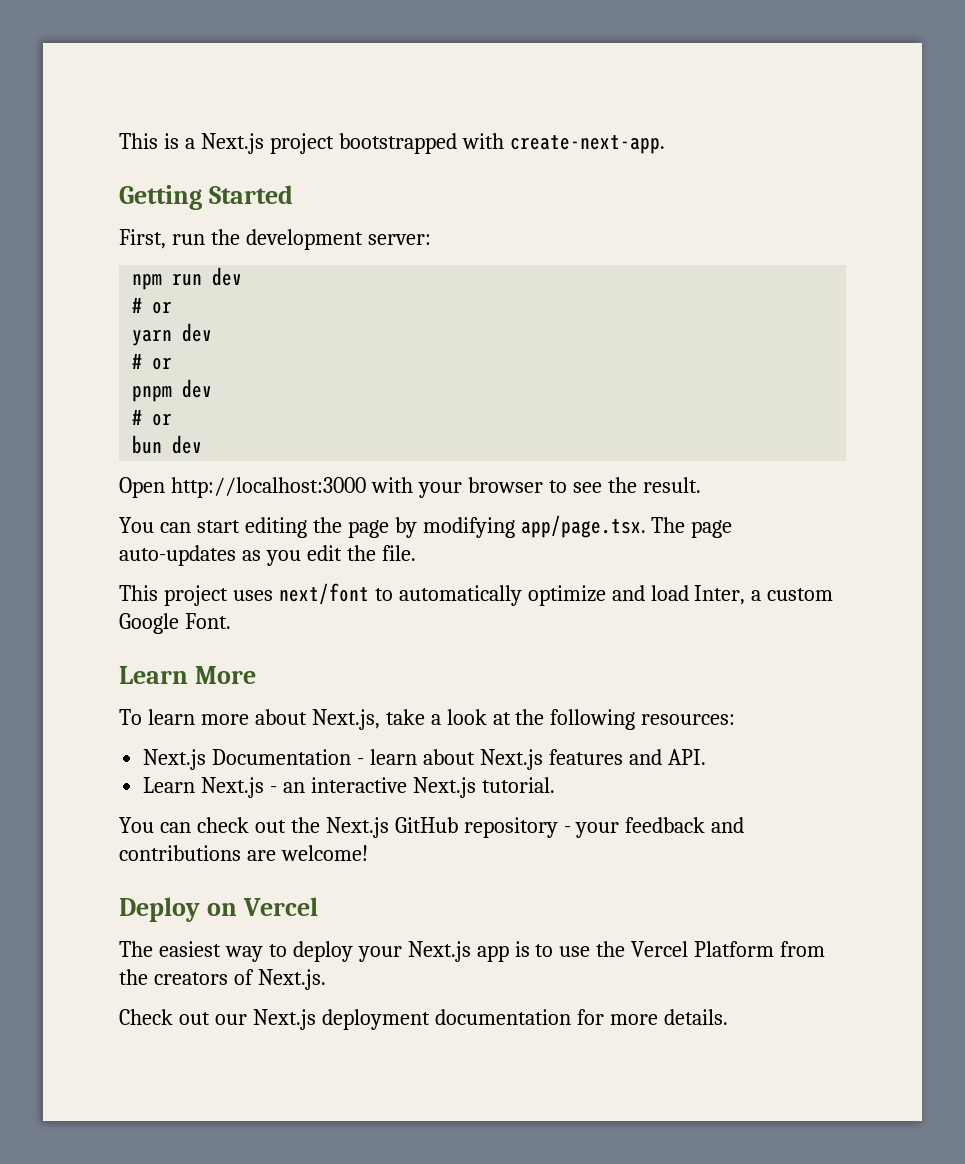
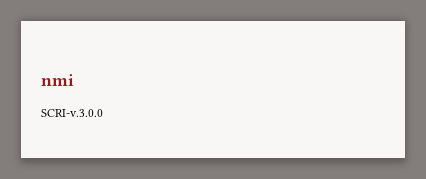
[119,133,665,154] [119,185,293,210] [119,229,431,250] [132,267,243,290] [132,297,173,314] [132,323,213,346] [132,353,173,370] [132,379,213,402] [132,409,173,426] [132,435,203,454] [119,477,701,498] [119,515,733,538] [119,545,416,566] [119,583,834,606] [119,613,231,634] [119,666,256,684] [119,709,736,730] [143,749,706,770] [143,777,555,798] [119,817,745,838] [119,845,368,861] [119,897,318,922] [119,941,826,962] [119,969,326,990] [119,1009,728,1030] This is a Next.js project bootstrapped with create-next-app. // Getting Started // First, run the development server: // npm run dev // # or // yarn dev // # or // pnpm dev // # or // bun dev // Open http://localhost:3000 with your browser to see the result. // You can start editing the page by modifying app/page.tsx. The page auto-updates as you edit the file. // This project uses next/font to automatically optimize and load Inter, a custom Google Font. // Learn More // To learn more about Next.js, take a look at the following resources: // Next.js Documentation - learn about Next.js features and API. // Learn Next.js - an interactive Next.js tutorial. // You can check out the Next.js GitHub repository - your feedback and contributions are welcome! // Deploy on Vercel // The easiest way to deploy your Next.js app is to use the Vercel Platform from the creators of Next.js. // Check out our Next.js deployment documentation for more details. -> [41,74,74,86] [41,109,103,117] nmi // SCRI-v.3.0.0

